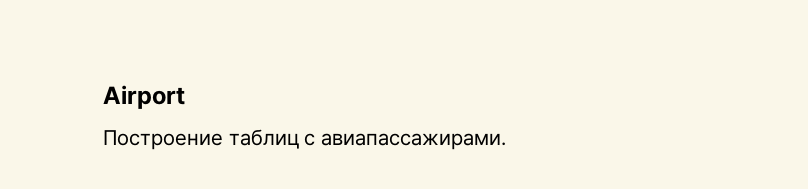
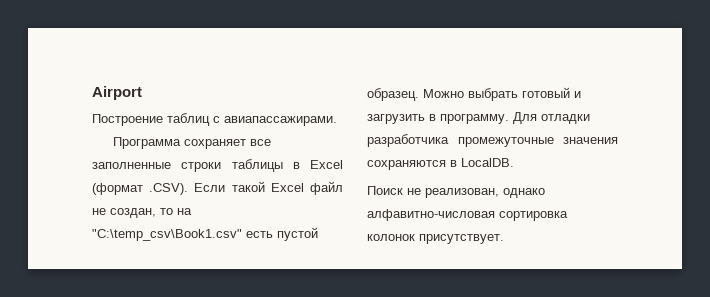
(507, 141) none -> [112,137,271,149] [92,159,343,172] [92,181,343,195] [92,208,192,218] [92,227,318,241] [367,87,581,101] [367,112,590,124] [367,134,618,147] [367,158,514,170] [367,186,545,198] [367,209,568,221] [367,234,504,244] // Программа сохраняет все заполненные строки таблицы в Excel (формат .CSV). Если такой Excel файл не создан, то на "C:\temp_csv\Book1.csv" есть пустой образец. Можно выбрать готовый и загрузить в программу. Для отладки разработчика промежуточные значения сохраняются в LocalDB. // Поиск не реализован, однако алфавитно-числовая сортировка колонок присутствует.

